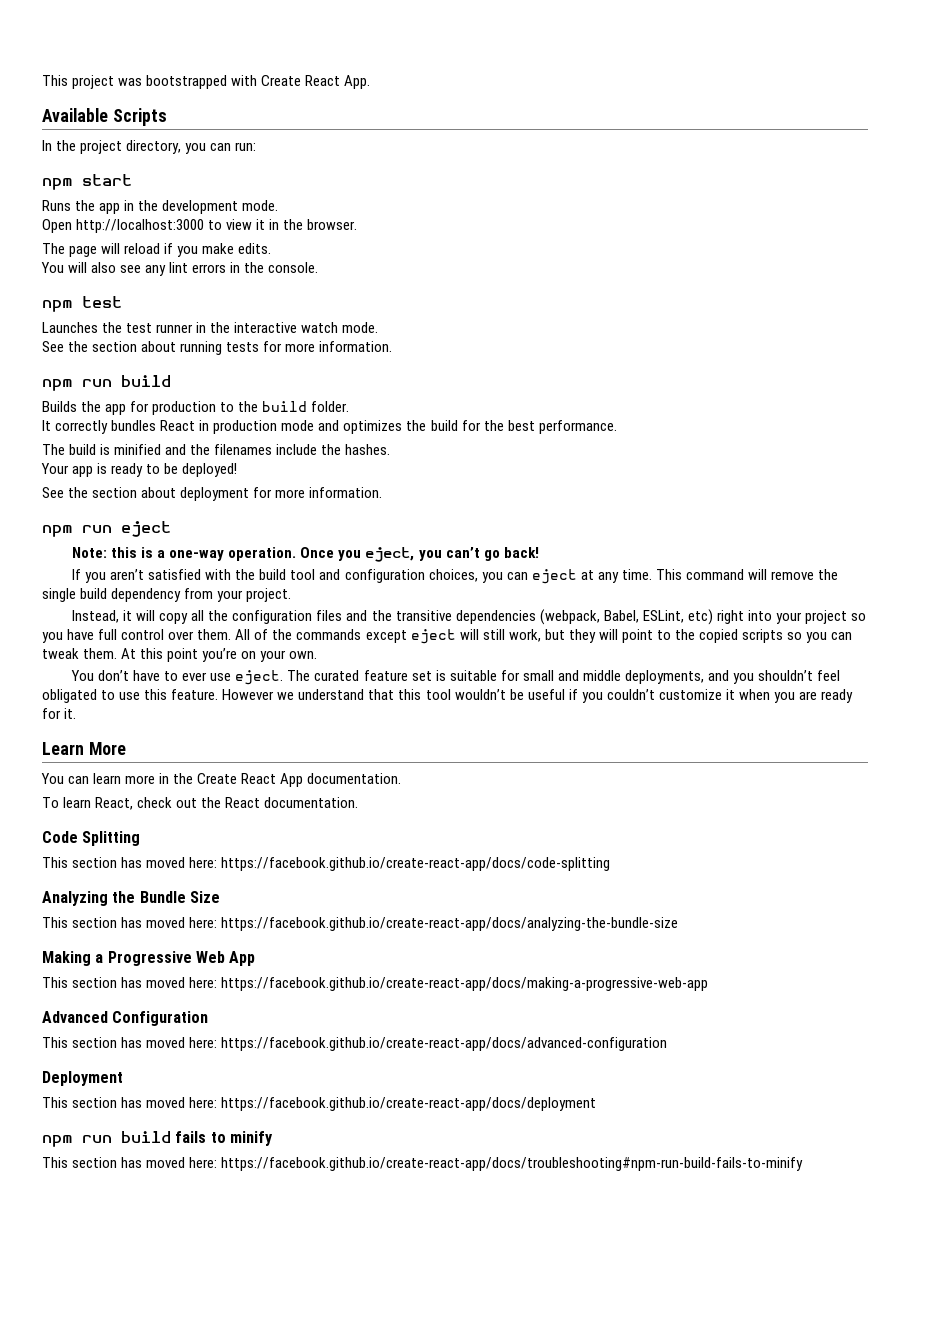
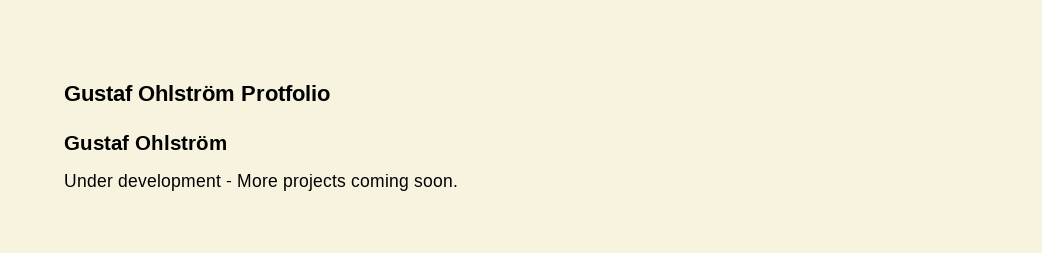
[42,75,371,89] [42,108,167,126] [42,140,257,154] [42,174,132,190] [42,200,279,214] [42,219,358,233] [42,243,272,257] [41,262,319,276] [42,296,122,312] [42,322,379,333] [42,341,393,355] [42,375,171,391] [42,401,350,415] [42,420,617,434] [42,444,391,455] [41,463,238,477] [42,487,383,501] [42,521,171,537] [72,547,539,562] [72,569,839,584] [42,588,292,602] [72,609,867,625] [42,629,853,644] [42,648,318,662] [71,670,841,685] [42,689,854,703] [42,708,77,719] [42,742,126,755] [41,773,402,787] [42,797,359,810] [42,831,141,846] [42,857,611,871] [42,891,220,906] [42,917,679,931] [42,951,256,966] [42,977,709,991] [42,1011,209,1026] [42,1037,668,1051] [42,1071,123,1086] [42,1097,597,1111] [42,1131,273,1147] [42,1157,804,1171] This project was bootstrapped with Create React App. // Available Scripts // In the project directory, you can run: // npm start // Runs the app in the development mode. // Open http://localhost:3000 to view it in the browser. // The page will reload if you make edits. // You will also see any lint errors in the console. // npm test // Launches the test runner in the interactive watch mode. // See the section about running tests for more information. // npm run build // Builds the app for production to the build folder. // It correctly bundles React in production mode and optimizes the build for the best performance. // The build is minified and the filenames include the hashes. // Your app is ready to be deployed! // See the section about deployment for more information. // npm run eject // Note: this is a one-way operation. Once you eject, you can’t go back! // If you aren’t satisfied with the build tool and configuration choices, you can eject at any time. This command will remove the single build dependency from your project. // Instead, it will copy all the configuration files and the transitive dependencies (webpack, Babel, ESLint, etc) right into your project so you have full control over them. All of the commands except eject will still work, but they will point to the copied scripts so you can tweak them. At this point you’re on your own. // You don’t have to ever use eject. The curated feature set is suitable for small and middle deployments, and you shouldn’t feel obligated to use this feature. However we understand that this tool wouldn’t be useful if you couldn’t customize it when you are ready for it. // Learn More // You can learn more in the Create React App documentation. // To learn React, check out the React documentation. // Code Splitting // This section has moved here: https://facebook.github.io/create-react-app/docs/code-splitting // Analyzing the Bundle Size // This section has moved here: https://facebook.github.io/create-react-app/docs/analyzing-the-bundle-size // Making a Progressive Web App // This section has moved here: https://facebook.github.io/create-react-app/docs/making-a-progressive-web-app // Advanced Configuration // This section has moved here: https://facebook.github.io/create-react-app/docs/advanced-configuration // Deployment // This section has moved here: https://facebook.github.io/create-react-app/docs/deployment // npm run build fails to minify // This section has moved here: https://facebook.github.io/create-react-app/docs/troubleshooting#npm-run-build-fails-to-minify -> [64,85,330,101] [64,135,227,150] [64,174,458,191] Gustaf Ohlström Protfolio // Gustaf Ohlström // Under development - More projects coming soon.

